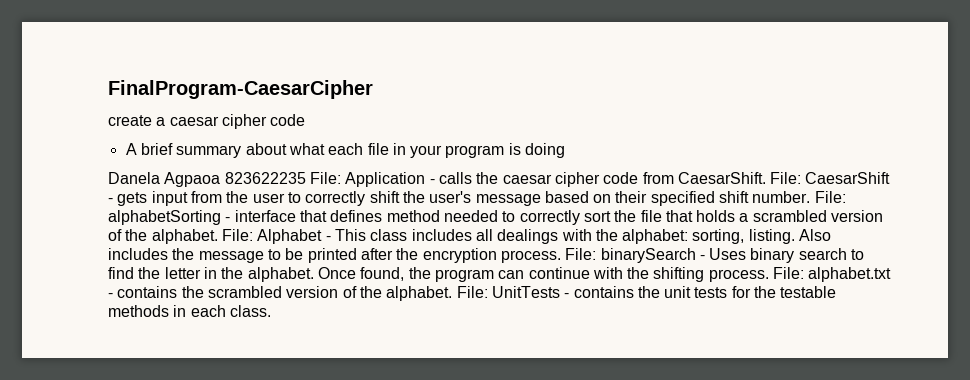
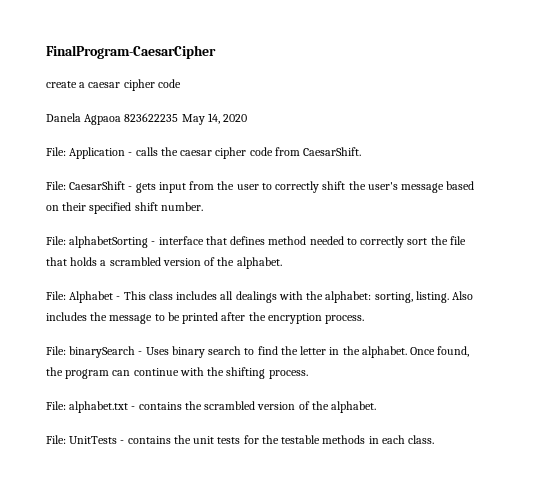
[125,143,566,158] // A brief summary about what each file in your program is doing -> (181, 83) none
(306, 178) none -> [181,113,248,125] May 14, 2020 //
(766, 178) none -> (362, 151) //
(811, 197) none -> (203, 206) //
(218, 236) none -> (282, 263) //
(561, 256) none -> (365, 319) //
(769, 275) none -> (308, 374) //
(453, 293) none -> (377, 407) //

